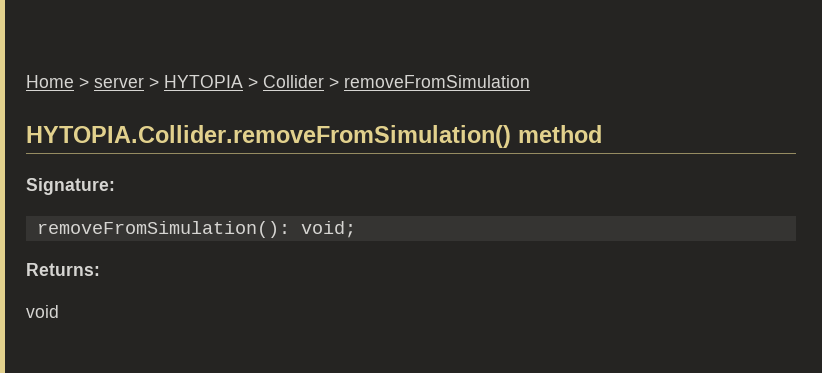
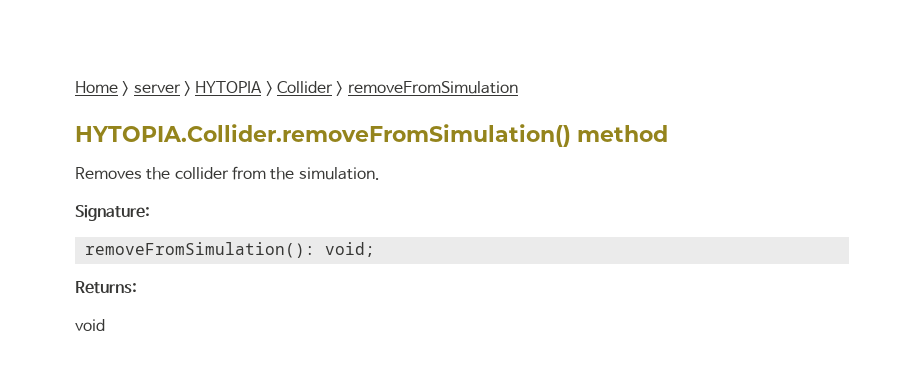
(602, 134) none -> [75,166,380,180] // Removes the collider from the simulation.

